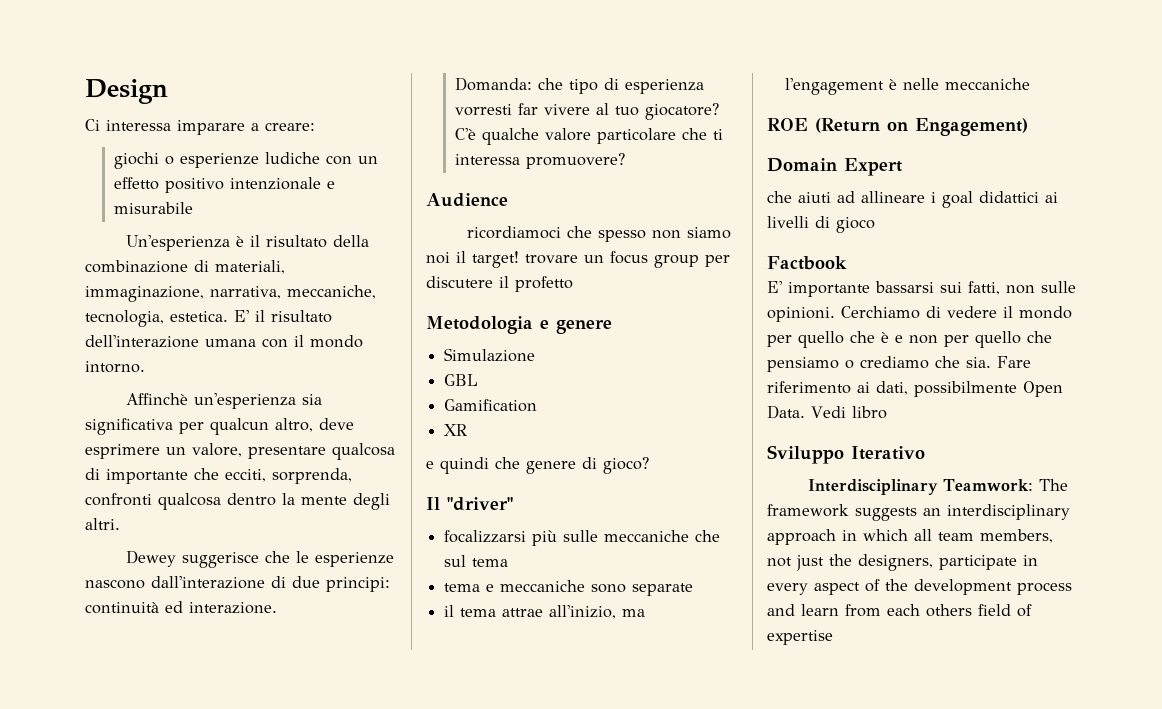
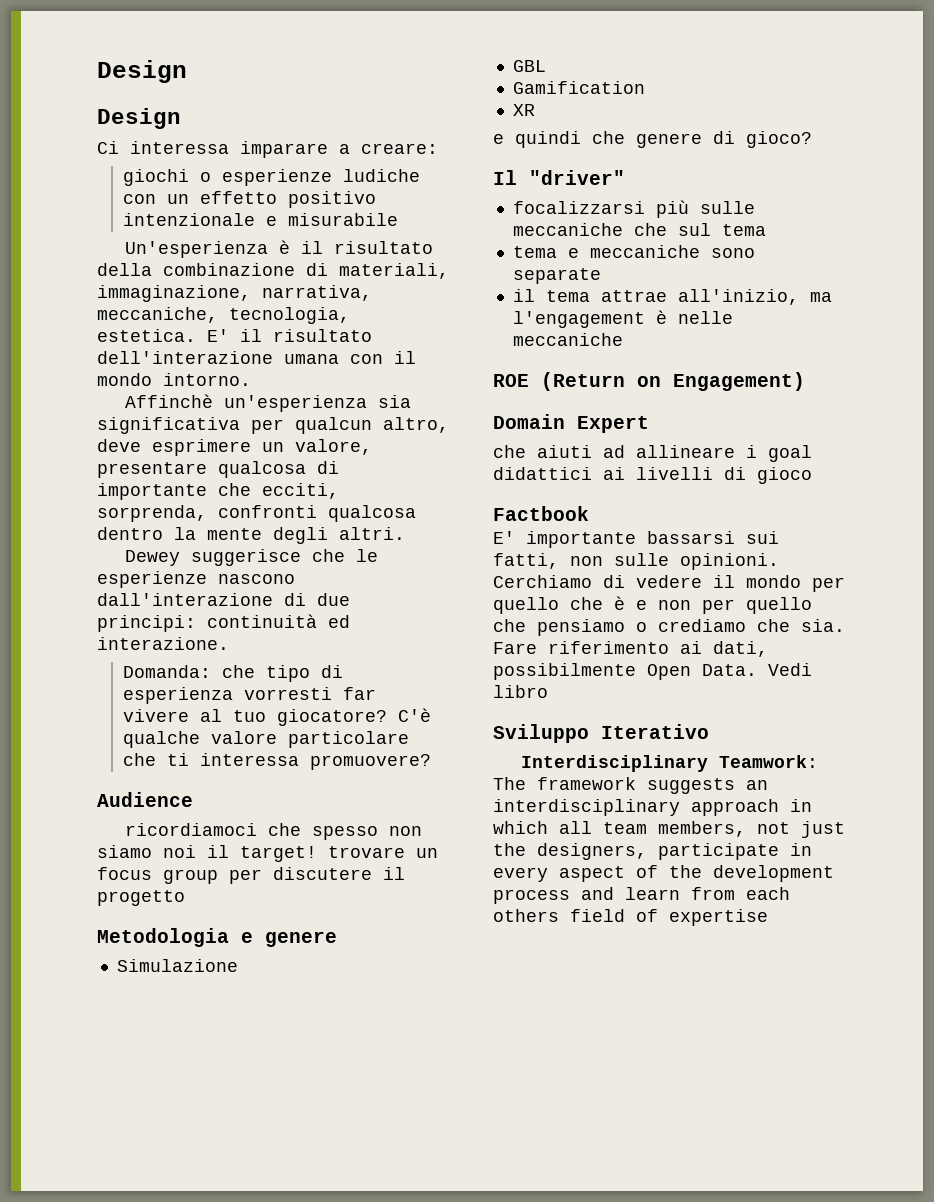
[85,79,168,104] Design -> [97,60,187,83] [97,108,181,129] Design // Design
[515,276,573,292] profetto -> [97,890,185,906] progetto

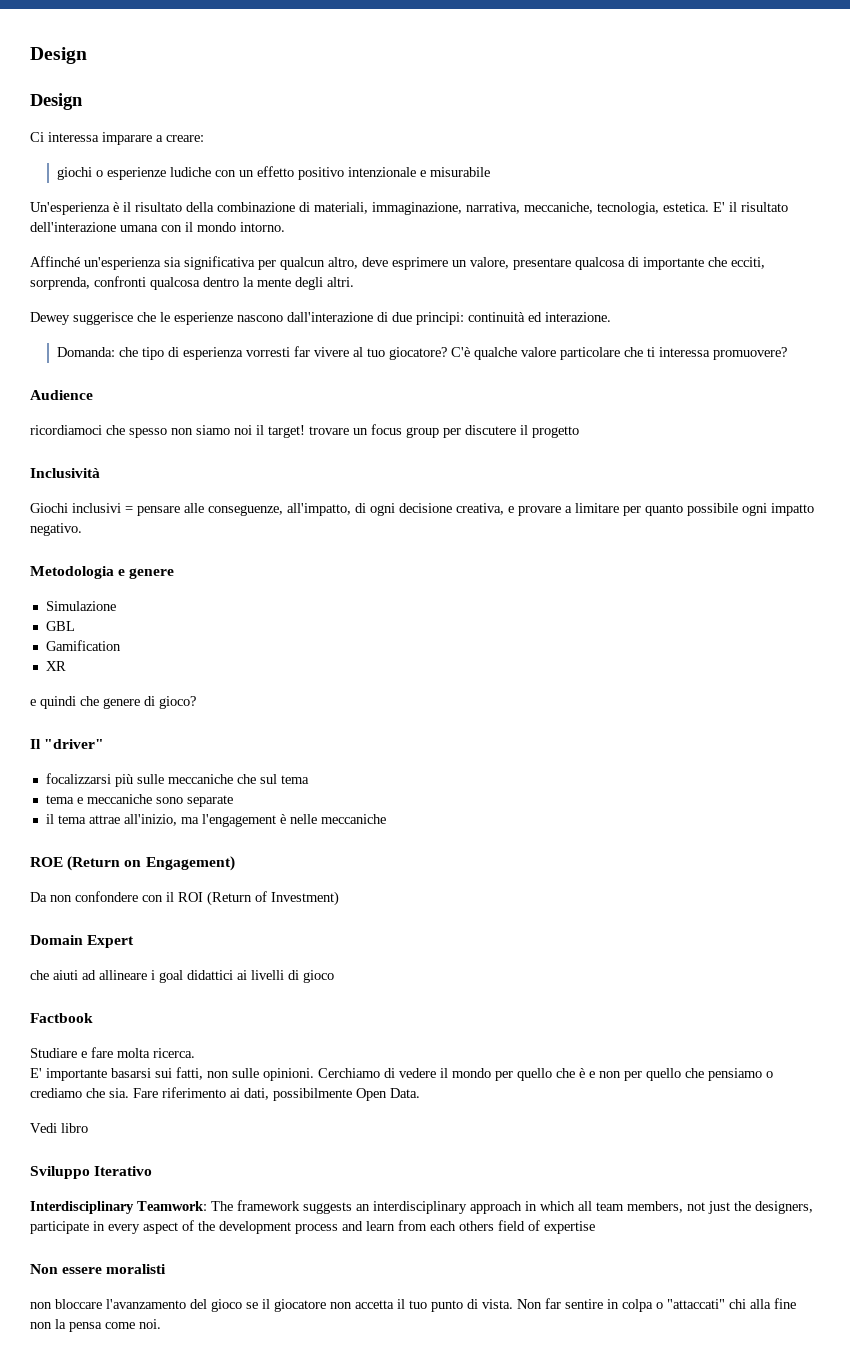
[124,394,213,408] Affinchè -> [30,256,80,267] Affinché
(185, 898) none -> [30,468,100,478] [30,503,814,516] [30,523,82,536] // Inclusività // Giochi inclusivi = pensare alle conseguenze, all'impatto, di ogni decisione creativa, e provare a limitare per quanto possibile ogni impatto negativo.
(805, 381) none -> [30,891,339,906] // Da non confondere con il ROI (Return of Investment)
(589, 513) none -> [30,1047,195,1058] // Studiare e fare molta ricerca.
[647,531,735,544] bassarsi -> [111,1068,151,1078] basarsi
(757, 670) none -> (420, 1093) //
(768, 917) none -> [30,1264,167,1274] [30,1298,796,1312] [30,1319,161,1332] // Non essere moralisti // non bloccare l'avanzamento del gioco se il giocatore non accetta il tuo punto di vista. Non far sentire in colpa o "attaccati" chi alla fine non la pensa come noi.

